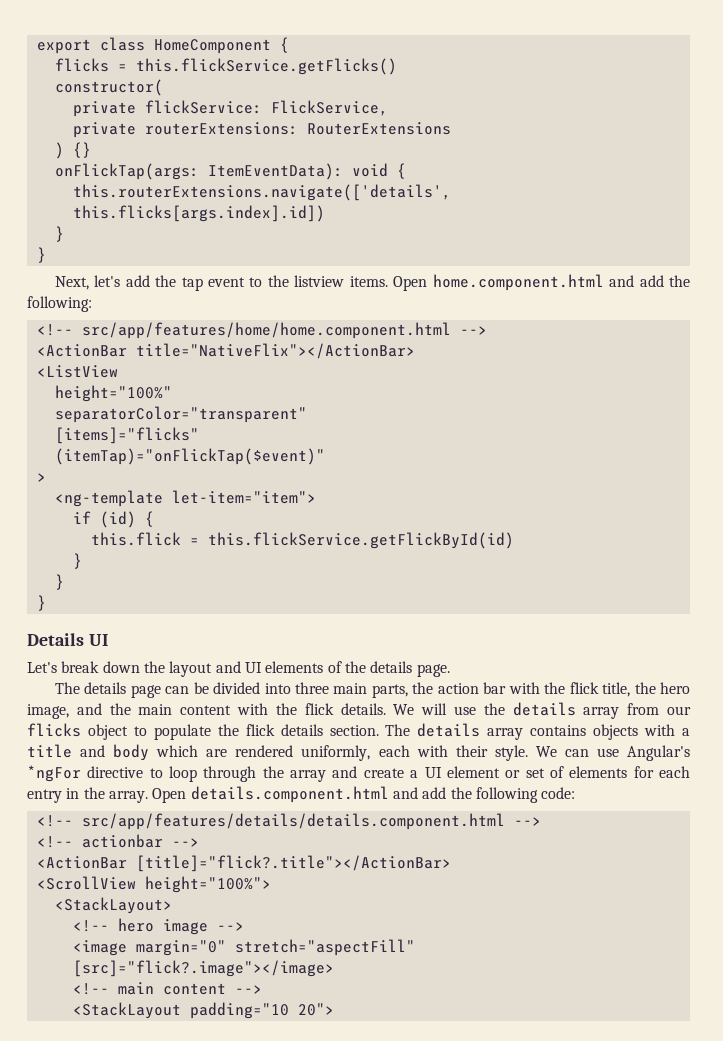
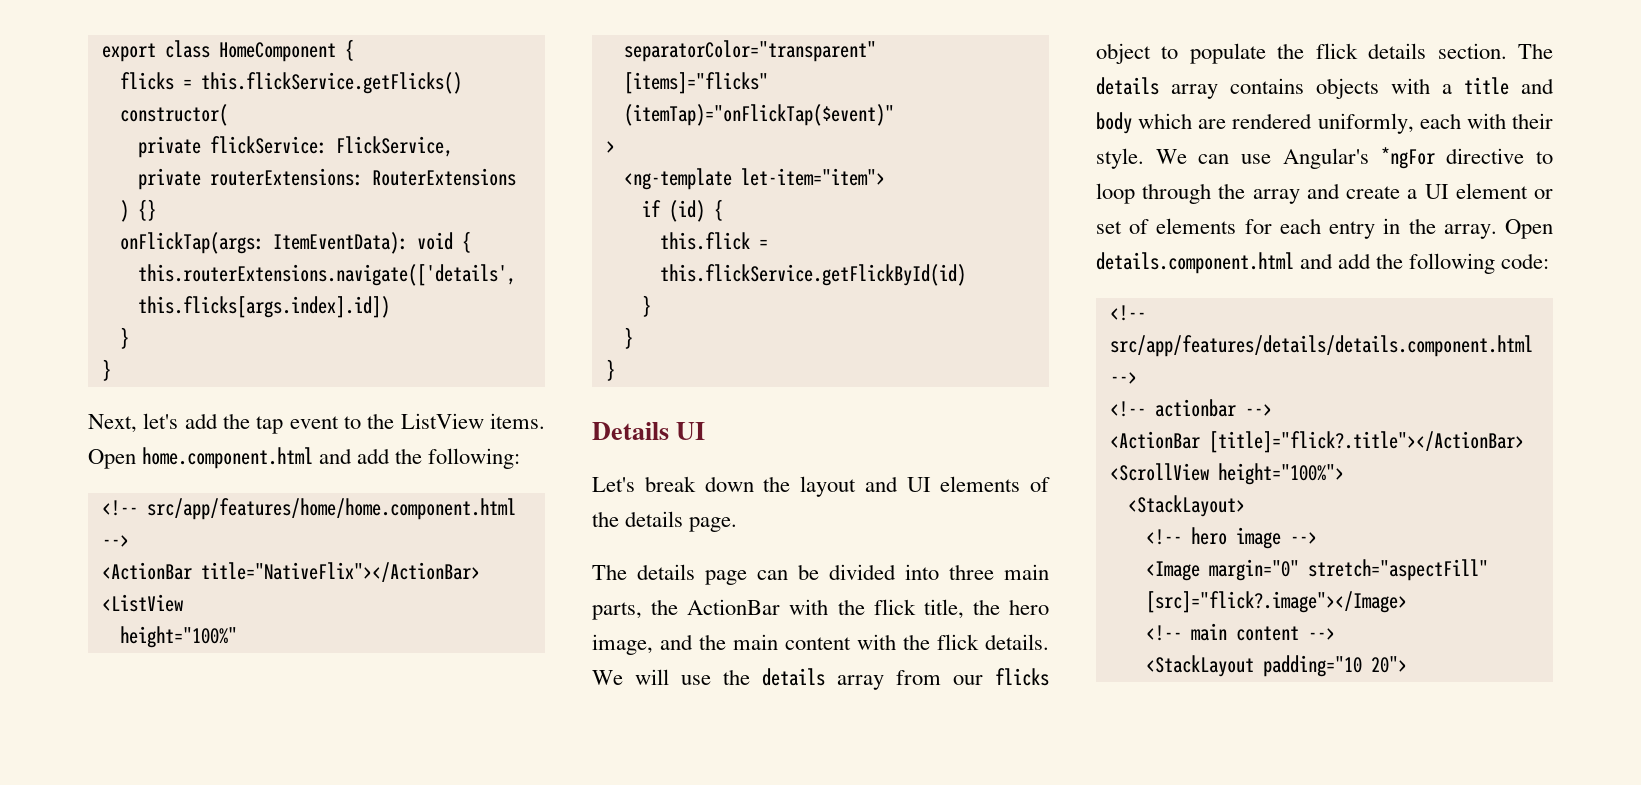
[294,275,345,287] listview -> [400,413,484,429] ListView
[437,682,507,694] action bar -> [687,599,781,615] ActionBar
[72,940,127,956] <image -> [1145,561,1200,581] <Image
[72,960,334,977] [src]="flick?.image"></image> -> [1145,591,1407,613] [src]="flick?.image"></Image>

